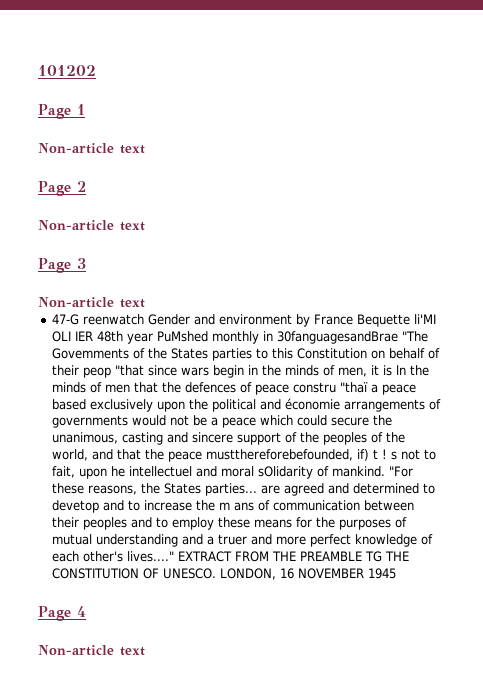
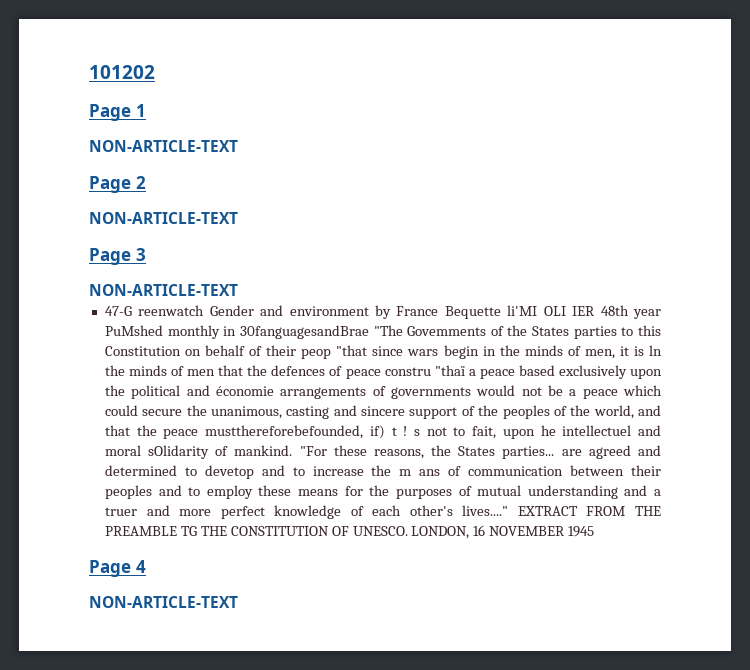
[38,143,145,154] Non-article text -> [89,140,238,152] NON-ARTICLE-TEXT
[38,220,145,231] Non-article text -> [89,212,238,224] NON-ARTICLE-TEXT
[38,297,145,308] Non-article text -> [89,284,238,296] NON-ARTICLE-TEXT
[38,645,145,656] Non-article text -> [89,596,238,608] NON-ARTICLE-TEXT

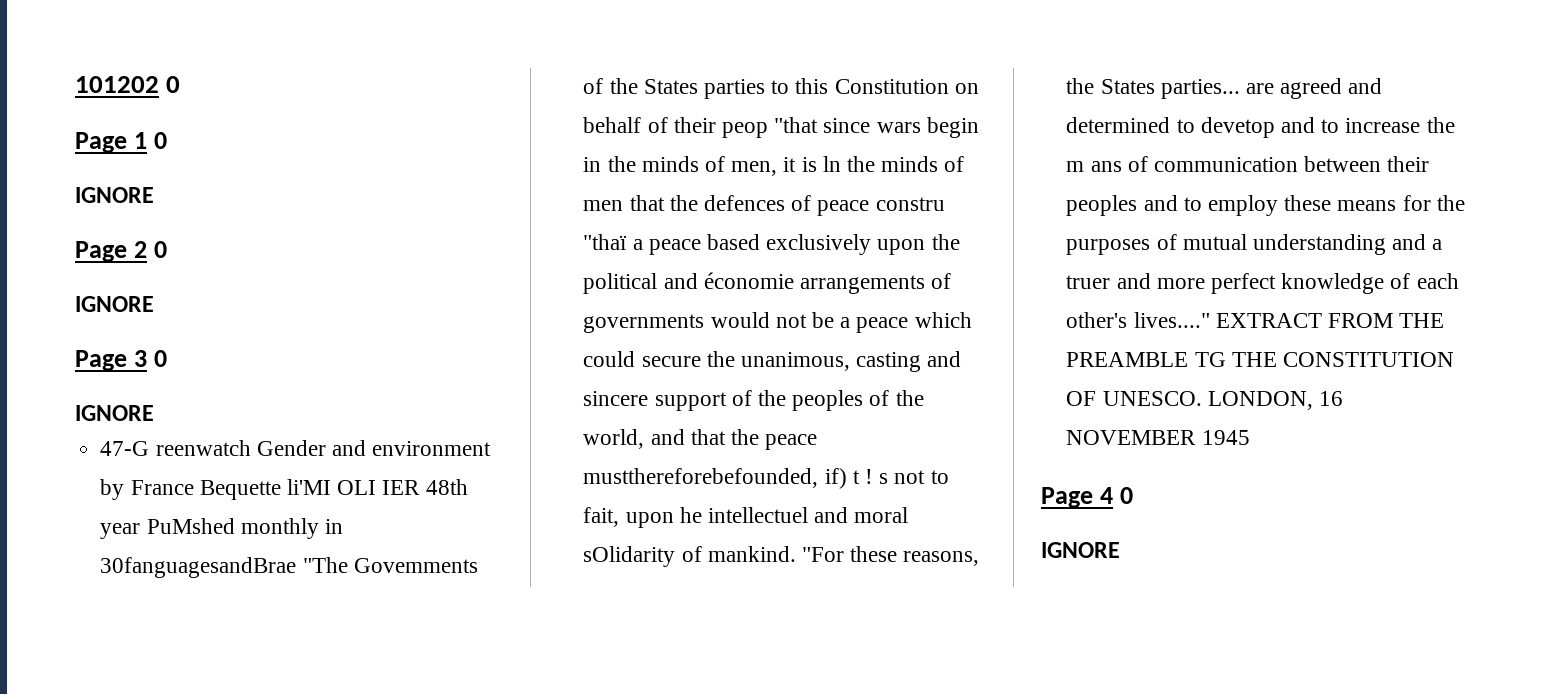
(155, 72) none -> [166,76,181,93] 0
[89,140,238,152] // NON-ARTICLE-TEXT -> [153,132,167,149] [75,187,154,203] 0 // IGNORE
[89,212,238,224] // NON-ARTICLE-TEXT -> [153,241,167,258] [75,296,154,312] 0 // IGNORE
[89,284,238,296] // NON-ARTICLE-TEXT -> [153,350,167,367] [75,405,154,421] 0 // IGNORE
[89,596,238,608] // NON-ARTICLE-TEXT -> [1119,487,1133,504] [1041,542,1120,558] 0 // IGNORE

